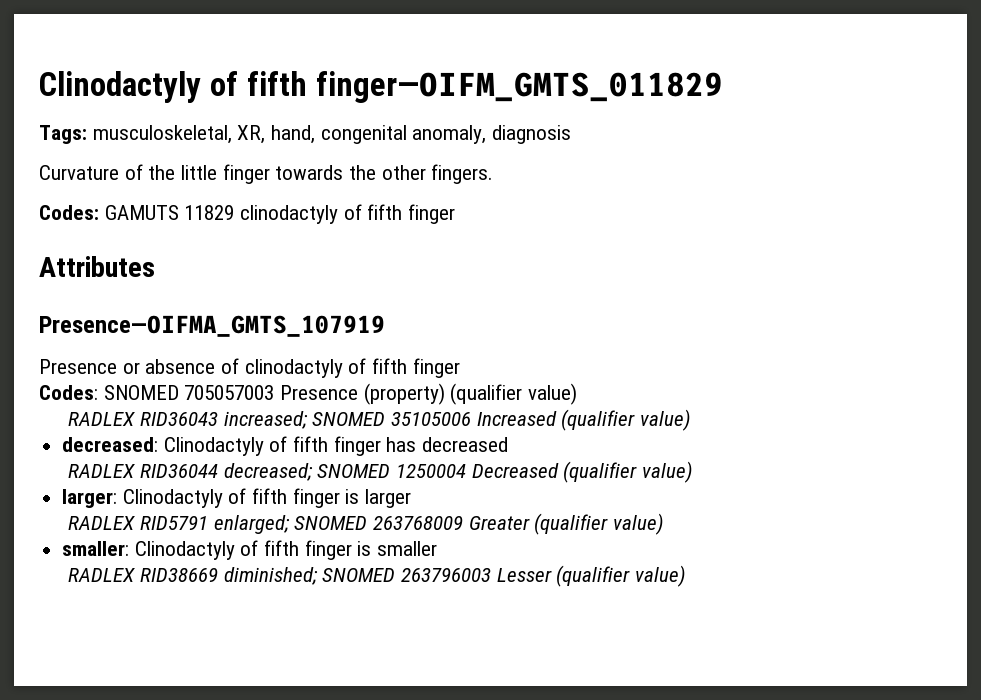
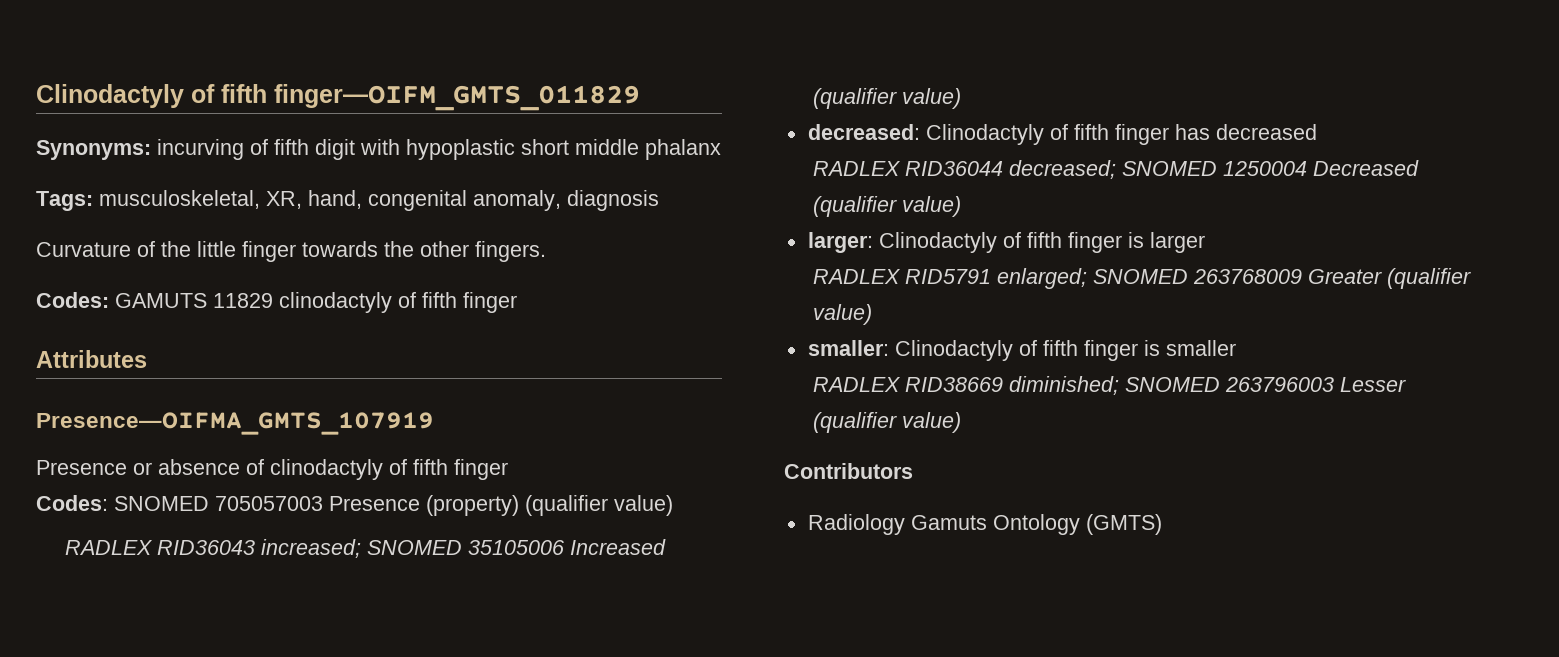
(723, 87) none -> [36,139,721,160] // Synonyms: incurving of fifth digit with hypoplastic short middle phalanx
(686, 576) none -> [784,463,913,479] [807,514,1162,535] // Contributors // Radiology Gamuts Ontology (GMTS)

